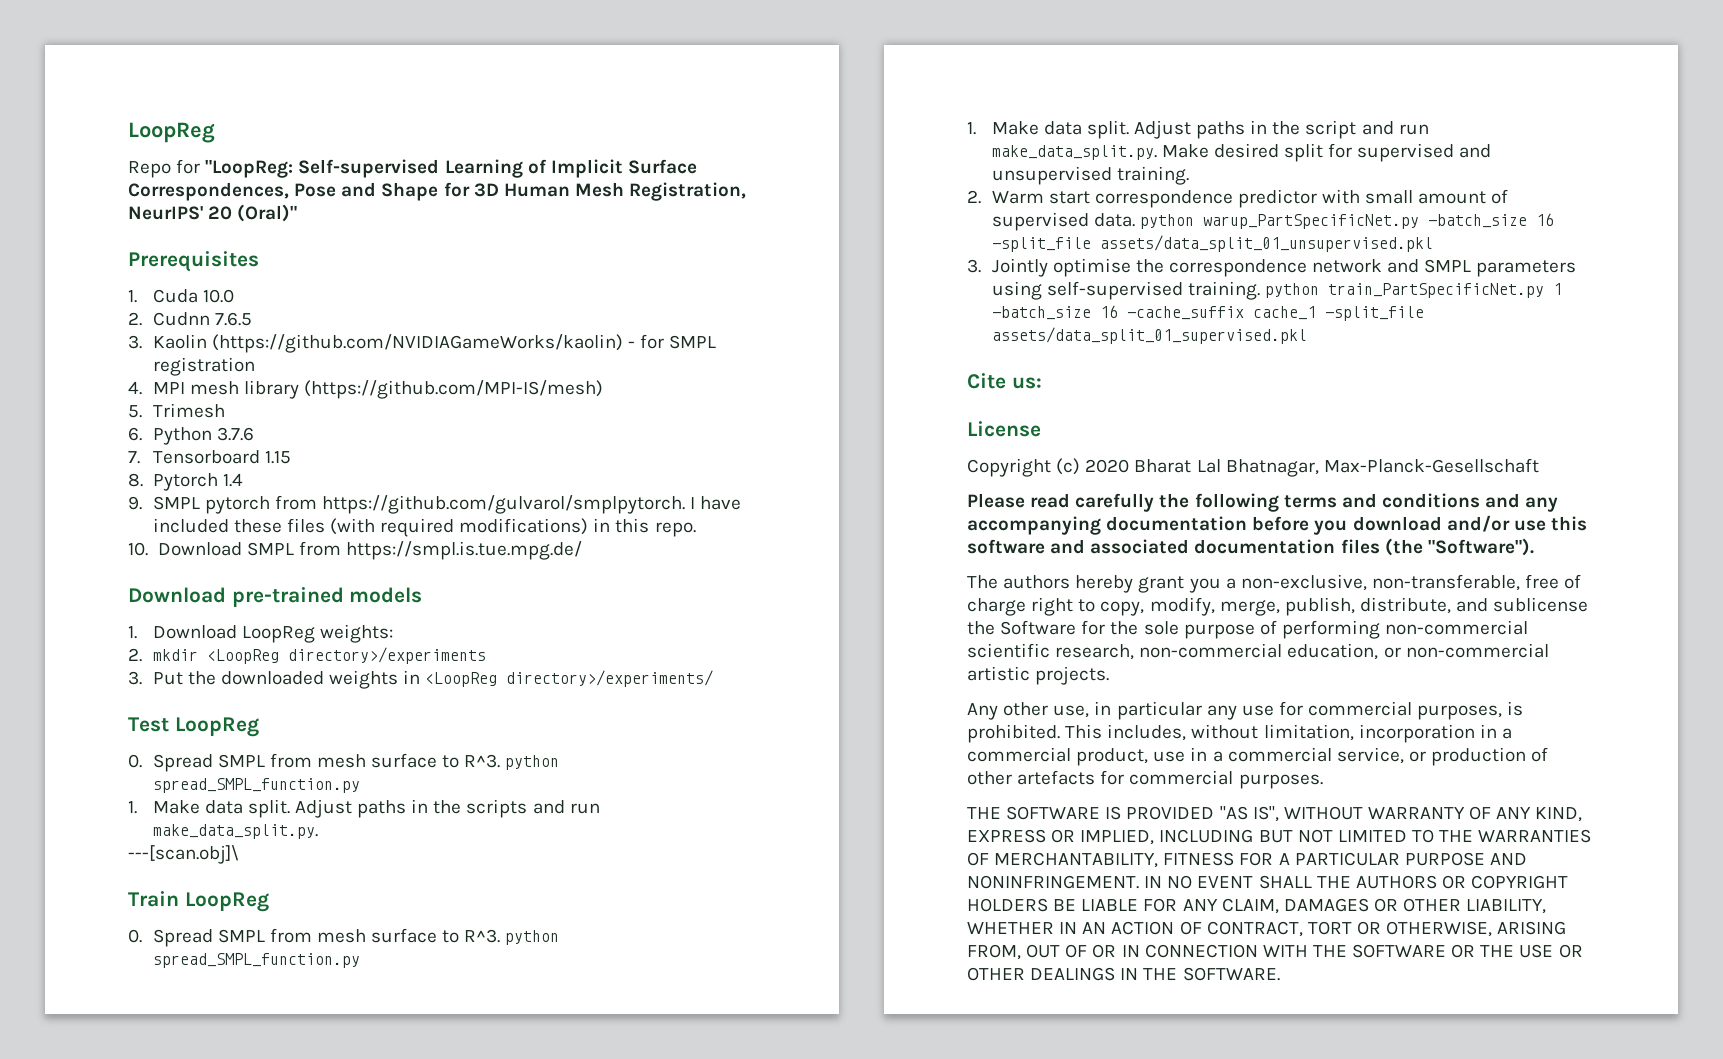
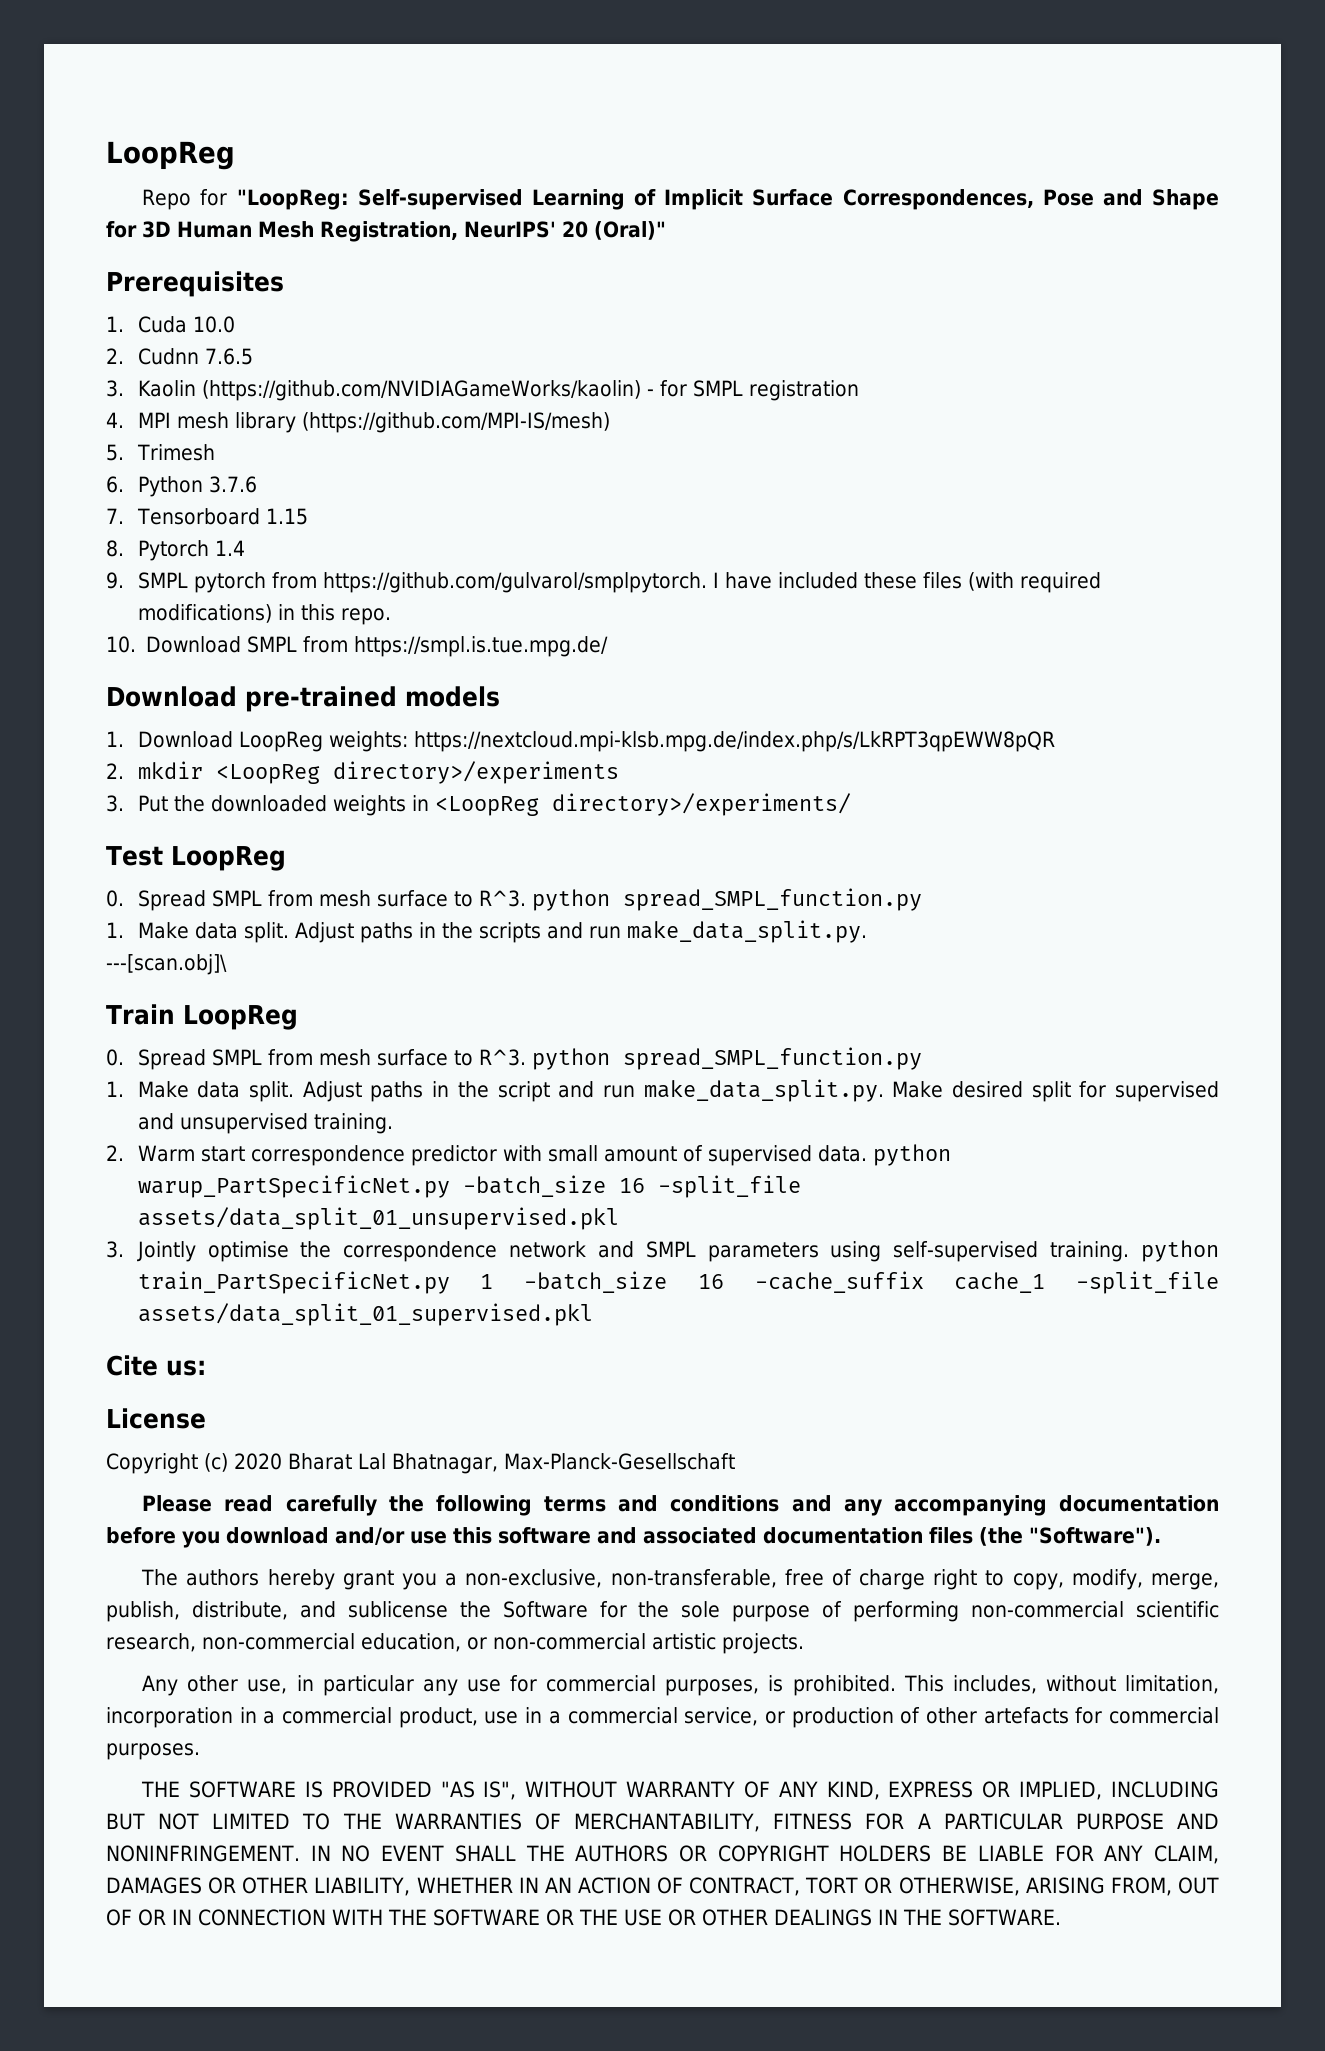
(393, 633) none -> [413,731,1055,752] https://nextcloud.mpi-klsb.mpg.de/index.php/s/LkRPT3qpEWW8pQR

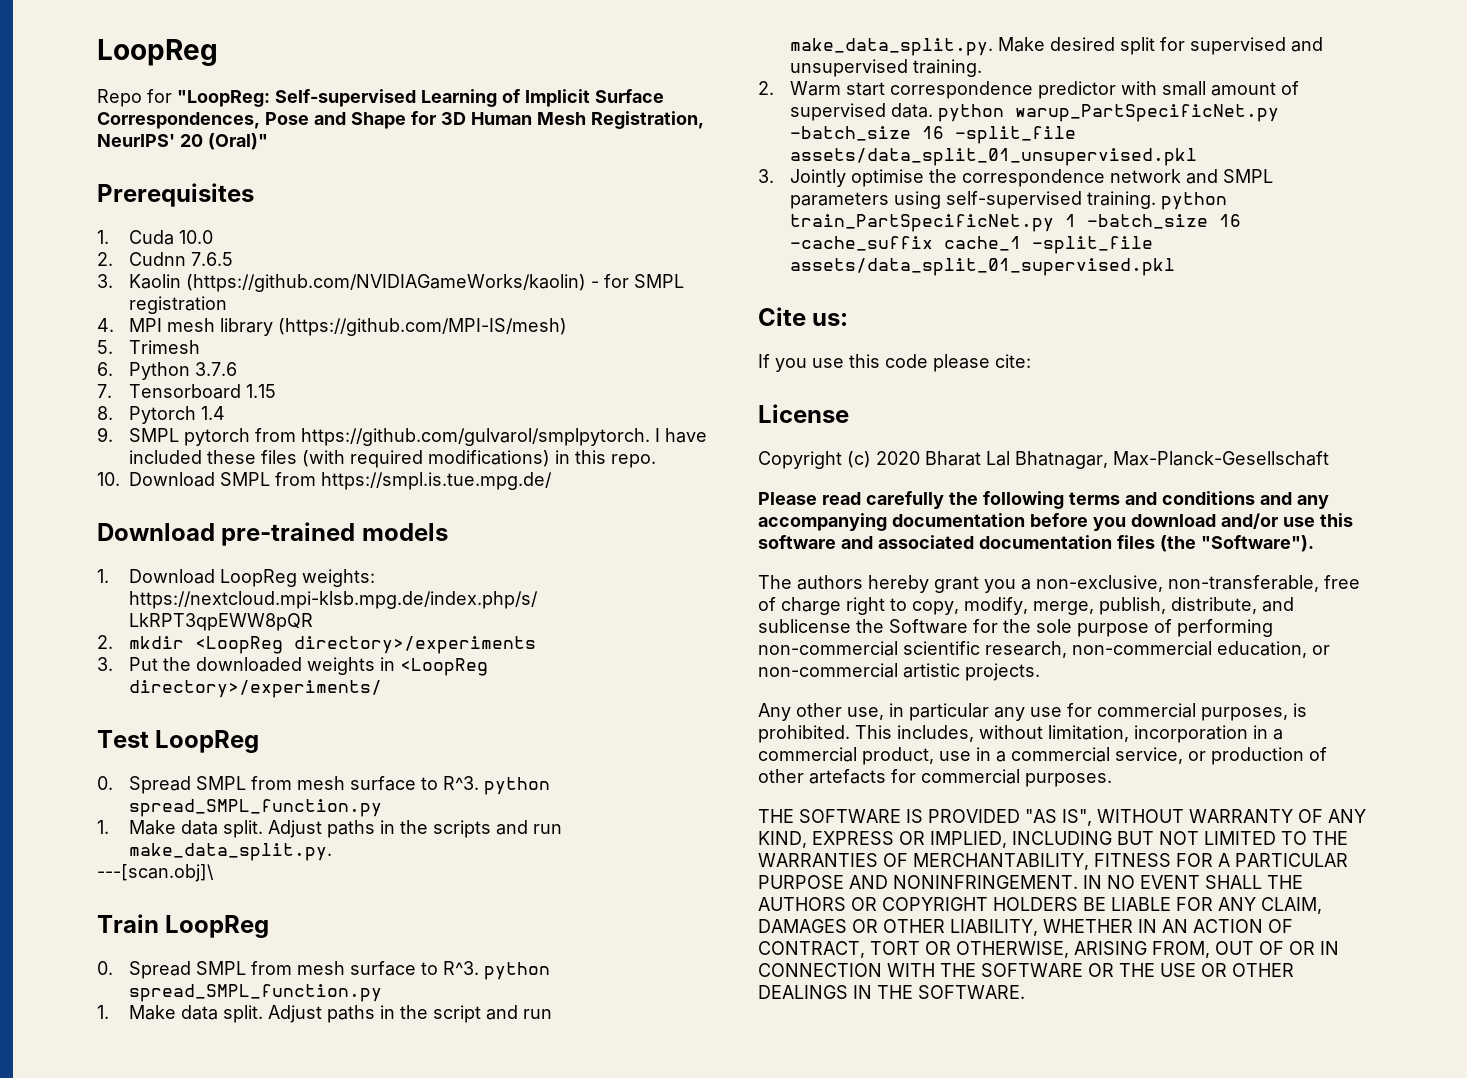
(206, 1368) none -> [758,354,1031,372] // If you use this code please cite:

